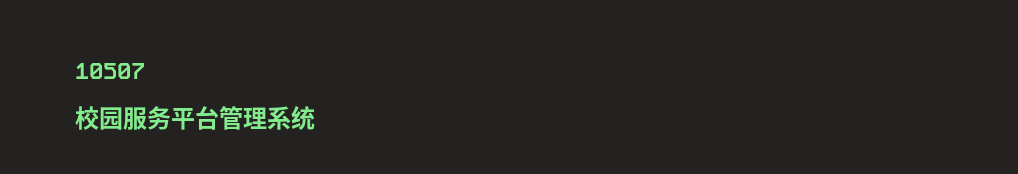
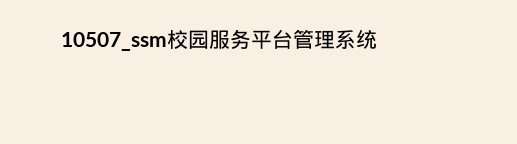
[75,63,145,79] 10507 // -> [61,32,167,51] 10507_ssm

